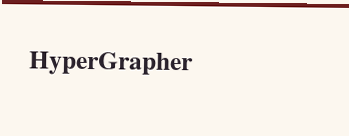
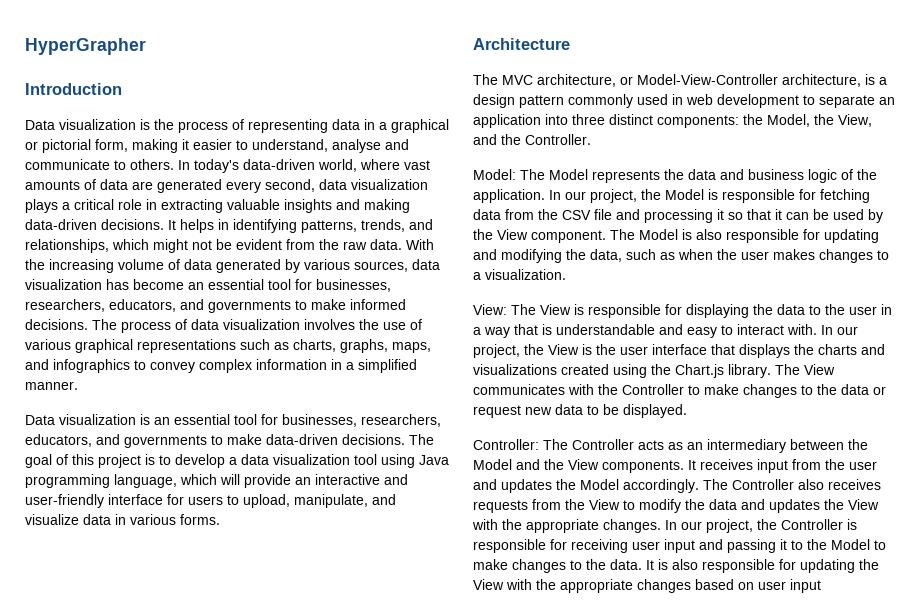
(194, 64) none -> [25,83,122,95] [25,119,449,133] [25,139,409,153] [25,159,430,173] [25,179,428,193] [25,199,410,213] [25,219,433,233] [25,239,434,253] [25,259,440,273] [25,279,391,292] [25,299,406,313] [25,319,422,333] [25,339,431,353] [25,359,417,373] [25,381,78,390] [25,414,441,427] [25,434,434,448] [25,454,449,468] [25,474,408,488] [25,494,396,508] [25,514,220,525] [473,38,570,50] [473,74,887,87] [473,94,895,108] [473,114,872,128] [473,134,591,145] [473,169,877,183] [473,189,870,203] [473,209,883,223] [473,229,879,243] [473,249,889,263] [473,269,566,280] [473,304,892,318] [473,324,858,338] [473,344,885,358] [473,364,835,378] [473,384,886,398] [473,404,687,418] [473,439,868,453] [473,459,877,473] [473,479,881,493] [473,499,879,513] [472,519,857,533] [473,539,886,553] [473,559,879,573] [473,579,821,593] // Introduction // Data visualization is the process of representing data in a graphical or pictorial form, making it easier to understand, analyse and communicate to others. In today's data-driven world, where vast amounts of data are generated every second, data visualization plays a critical role in extracting valuable insights and making data-driven decisions. It helps in identifying patterns, trends, and relationships, which might not be evident from the raw data. With the increasing volume of data generated by various sources, data visualization has become an essential tool for businesses, researchers, educators, and governments to make informed decisions. The process of data visualization involves the use of various graphical representations such as charts, graphs, maps, and infographics to convey complex information in a simplified manner. // Data visualization is an essential tool for businesses, researchers, educators, and governments to make data-driven decisions. The goal of this project is to develop a data visualization tool using Java programming language, which will provide an interactive and user-friendly interface for users to upload, manipulate, and visualize data in various forms. // Architecture // The MVC architecture, or Model-View-Controller architecture, is a design pattern commonly used in web development to separate an application into three distinct components: the Model, the View, and the Controller. // Model: The Model represents the data and business logic of the application. In our project, the Model is responsible for fetching data from the CSV file and processing it so that it can be used by the View component. The Model is also responsible for updating and modifying the data, such as when the user makes changes to a visualization. // View: The View is responsible for displaying the data to the user in a way that is understandable and easy to interact with. In our project, the View is the user interface that displays the charts and visualizations created using the Chart.js library. The View communicates with the Controller to make changes to the data or request new data to be displayed. // Controller: The Controller acts as an intermediary between the Model and the View components. It receives input from the user and updates the Model accordingly. The Controller also receives requests from the View to modify the data and updates the View with the appropriate changes. In our project, the Controller is responsible for receiving user input and passing it to the Model to make changes to the data. It is also responsible for updating the View with the appropriate changes based on user input

